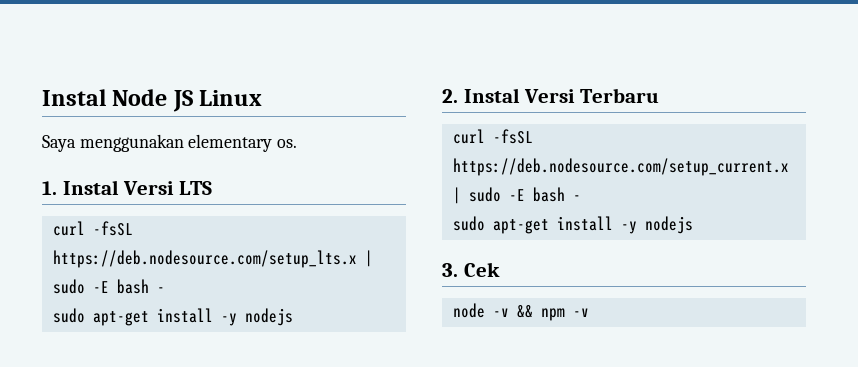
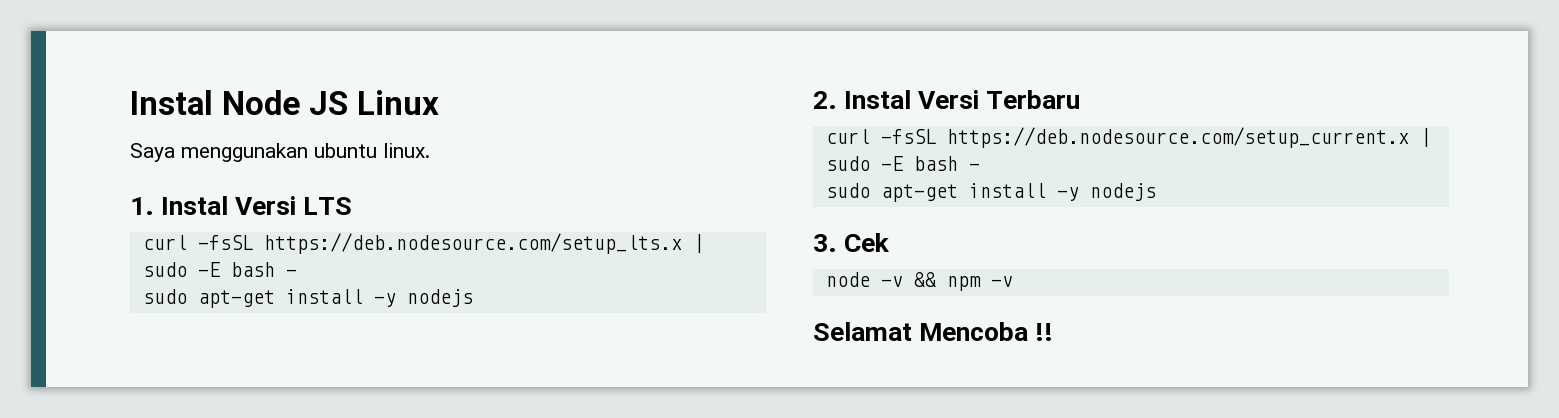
[188,134,298,152] elementary os. -> [314,143,430,158] ubuntu linux.
(589, 312) none -> [813,322,1054,341] // Selamat Mencoba !!

